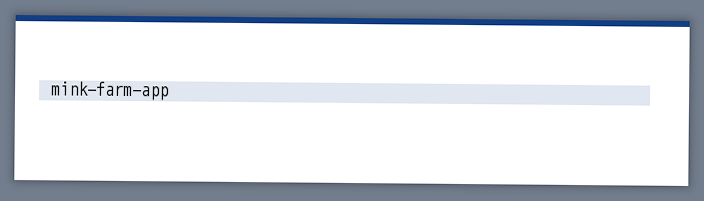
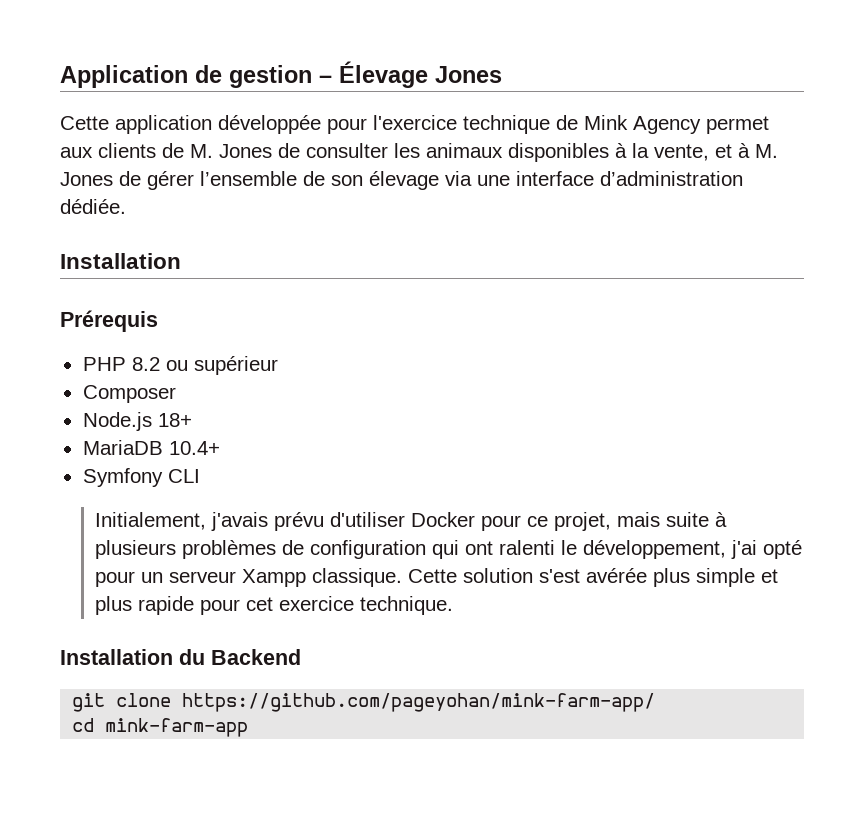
(50, 91) none -> [60,61,502,88] [60,115,769,134] [60,143,778,162] [60,171,743,190] [60,199,126,214] [60,253,181,269] [60,310,158,332] [82,356,278,375] [82,385,176,403] [82,412,192,431] [82,440,220,455] [82,468,200,487] [95,512,728,531] [95,540,803,559] [95,568,779,587] [95,596,454,615] [60,649,301,665] [72,693,656,712] [72,718,95,732] Application de gestion – Élevage Jones // Cette application développée pour l'exercice technique de Mink Agency permet aux clients de M. Jones de consulter les animaux disponibles à la vente, et à M. Jones de gérer l’ensemble de son élevage via une interface d’administration dédiée. // Installation // Prérequis // PHP 8.2 ou supérieur // Composer // Node.js 18+ // MariaDB 10.4+ // Symfony CLI // Initialement, j'avais prévu d'utiliser Docker pour ce projet, mais suite à plusieurs problèmes de configuration qui ont ralenti le développement, j'ai opté pour un serveur Xampp classique. Cette solution s'est avérée plus simple et plus rapide pour cet exercice technique. // Installation du Backend // git clone https://github.com/pageyohan/mink-farm-app/ // cd

